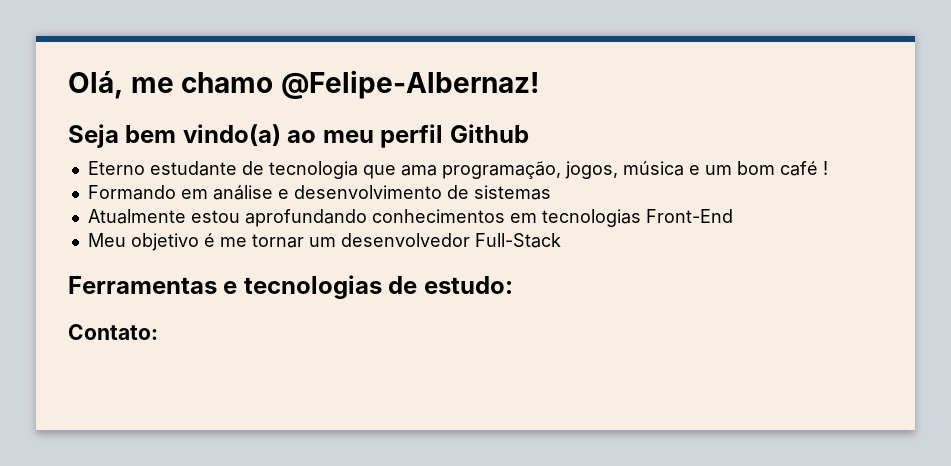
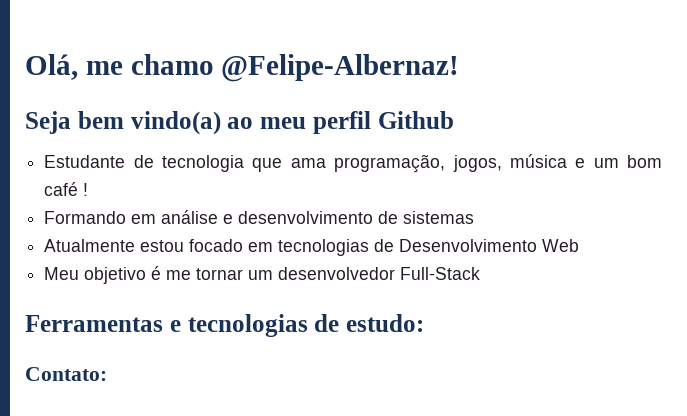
[87,161,237,176] Eterno estudante -> [44,155,126,168] Estudante
[244,209,733,227] aprofundando conhecimentos em tecnologias Front-End -> [189,239,580,256] focado em tecnologias de Desenvolvimento Web

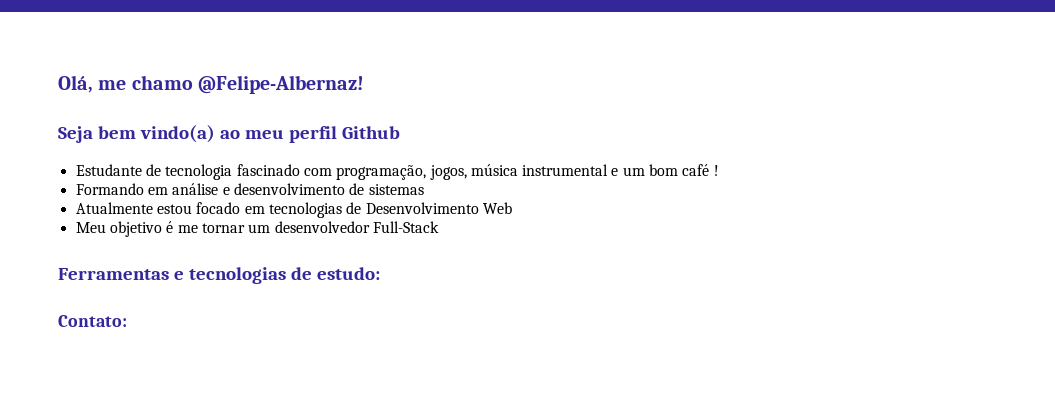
[252,158,326,172] que ama -> [236,164,332,176] fascinado com
(567, 161) none -> [522,164,609,176] instrumental

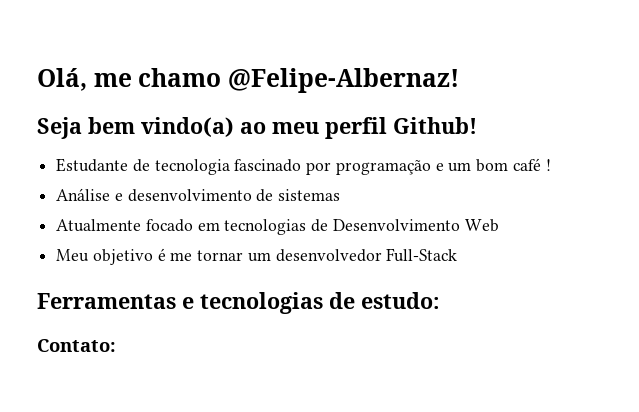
[341,126,400,139] Github -> [393,117,477,134] Github!
[303,164,609,180] com programação, jogos, música instrumental -> [306,160,431,175] por programação
[75,183,219,195] Formando em análise -> [56,188,111,201] Análise
[156,204,192,214] estou -> (142, 225) none

